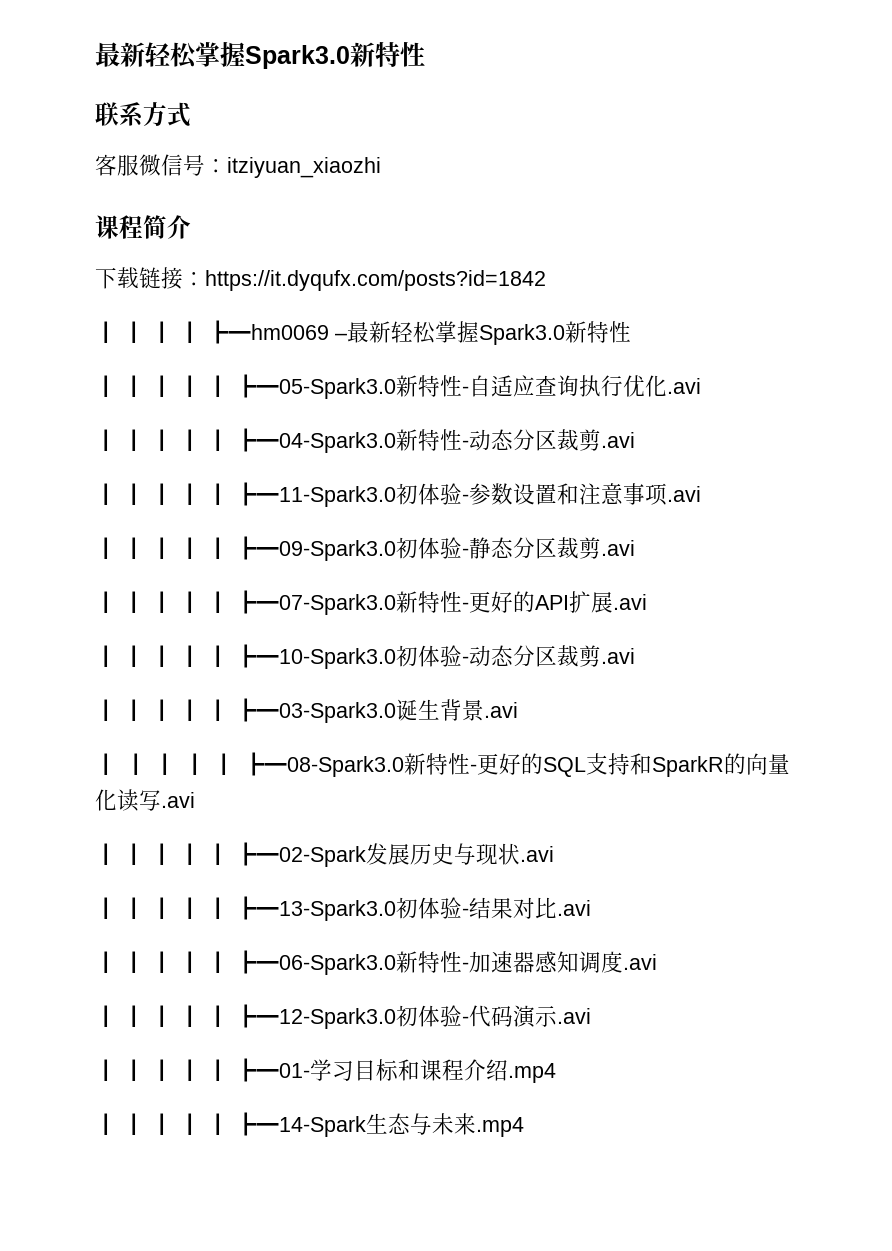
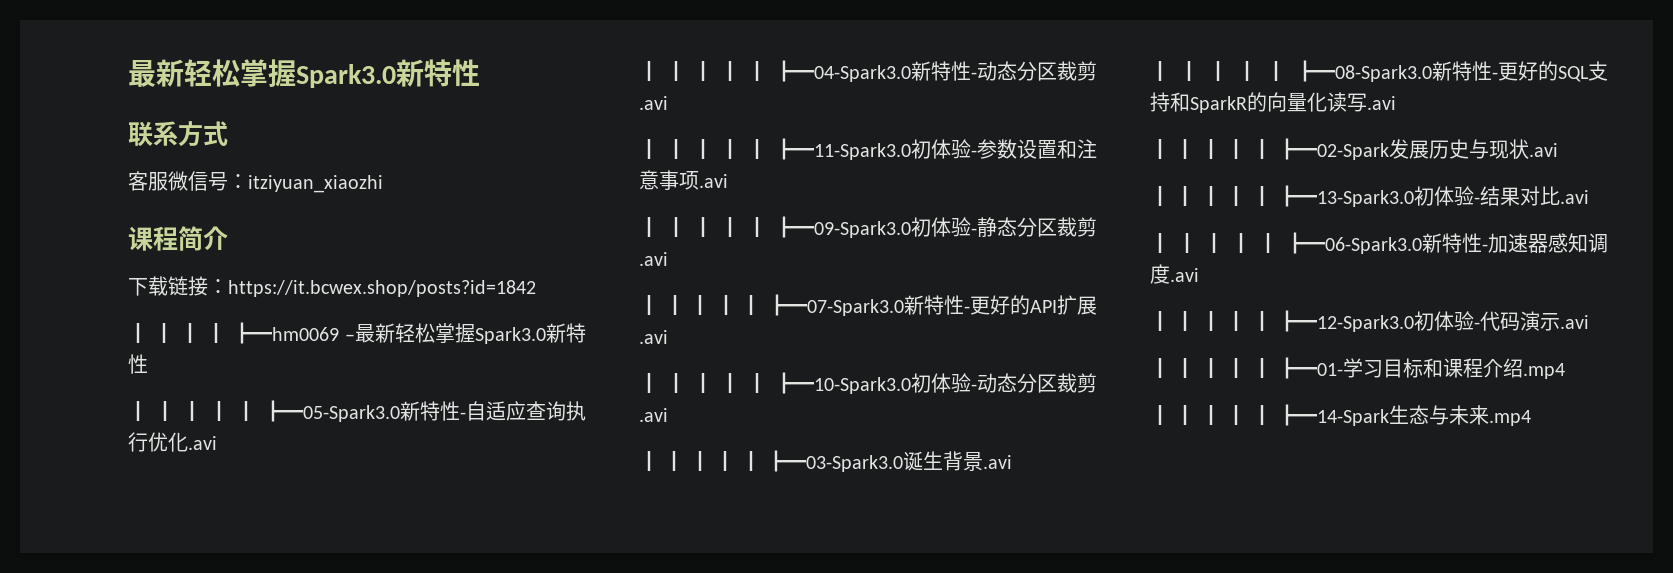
[205,270,546,291] https://it.dyqufx.com/posts?id=1842 -> [228,280,536,297] https://it.bcwex.shop/posts?id=1842

